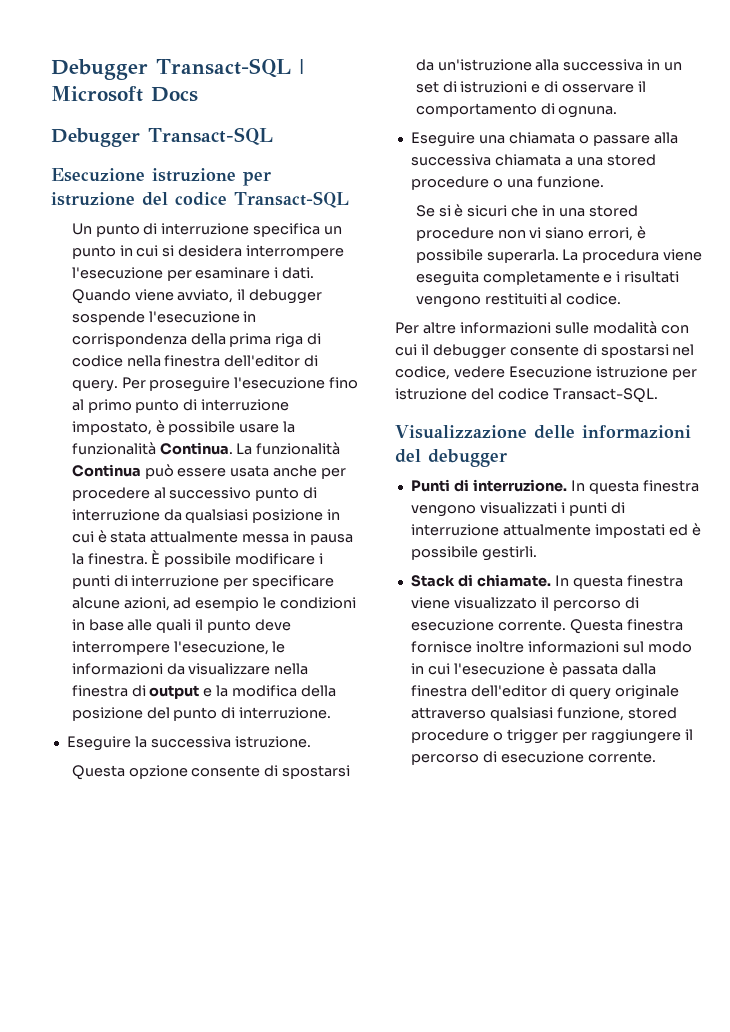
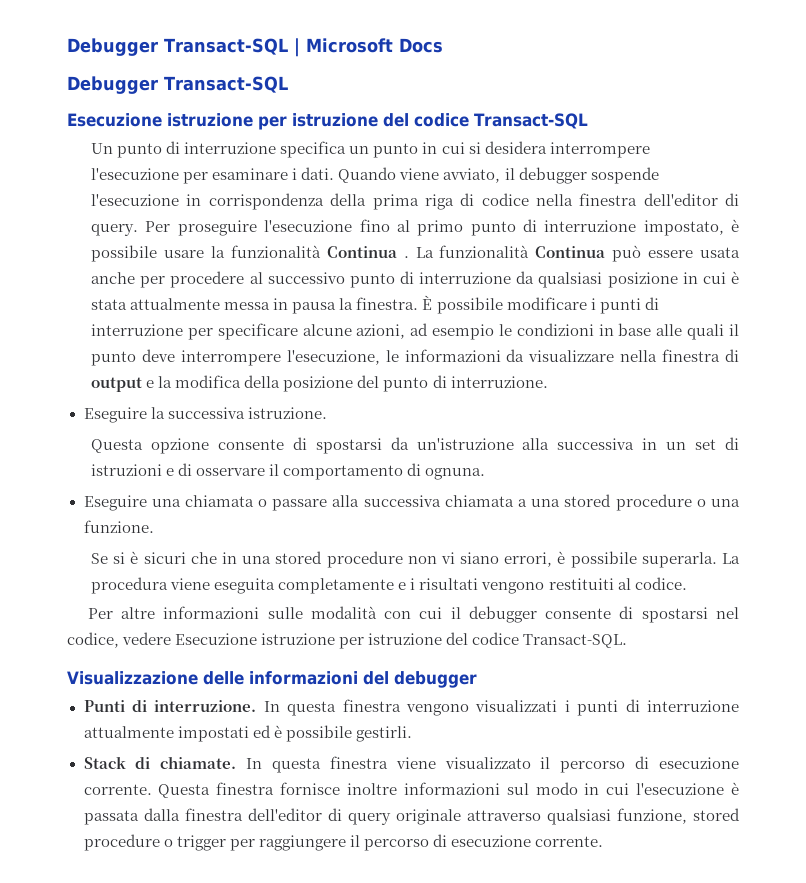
[159,442,233,455] Continua. -> [326,246,409,258] Continua .

